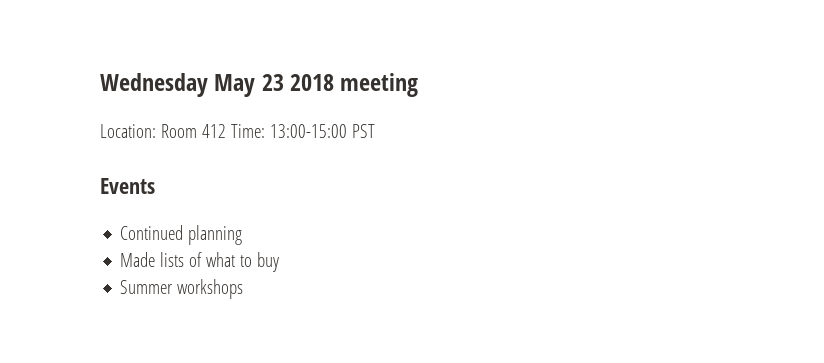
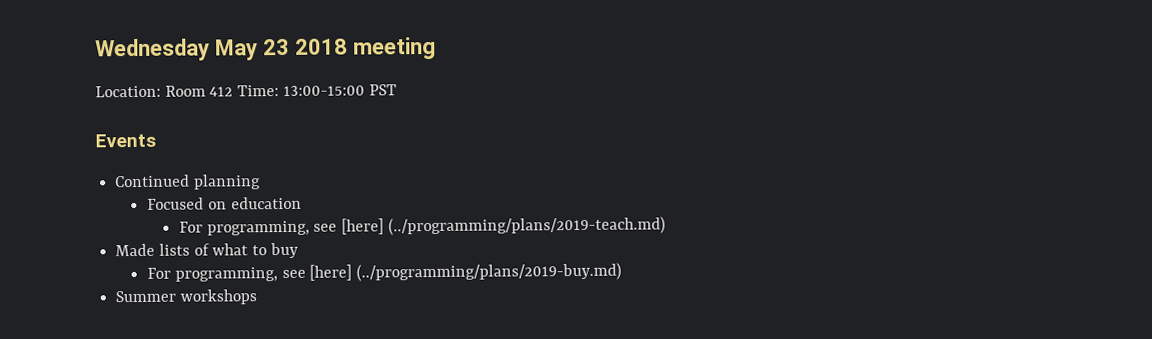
(243, 235) none -> [147,196,302,210] [178,216,666,236] // Focused on education // For programming, see [here] (../programming/plans/2019-teach.md)
(280, 262) none -> [147,262,622,282] // For programming, see [here] (../programming/plans/2019-buy.md)

